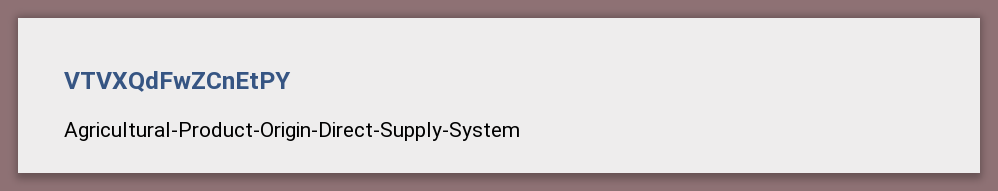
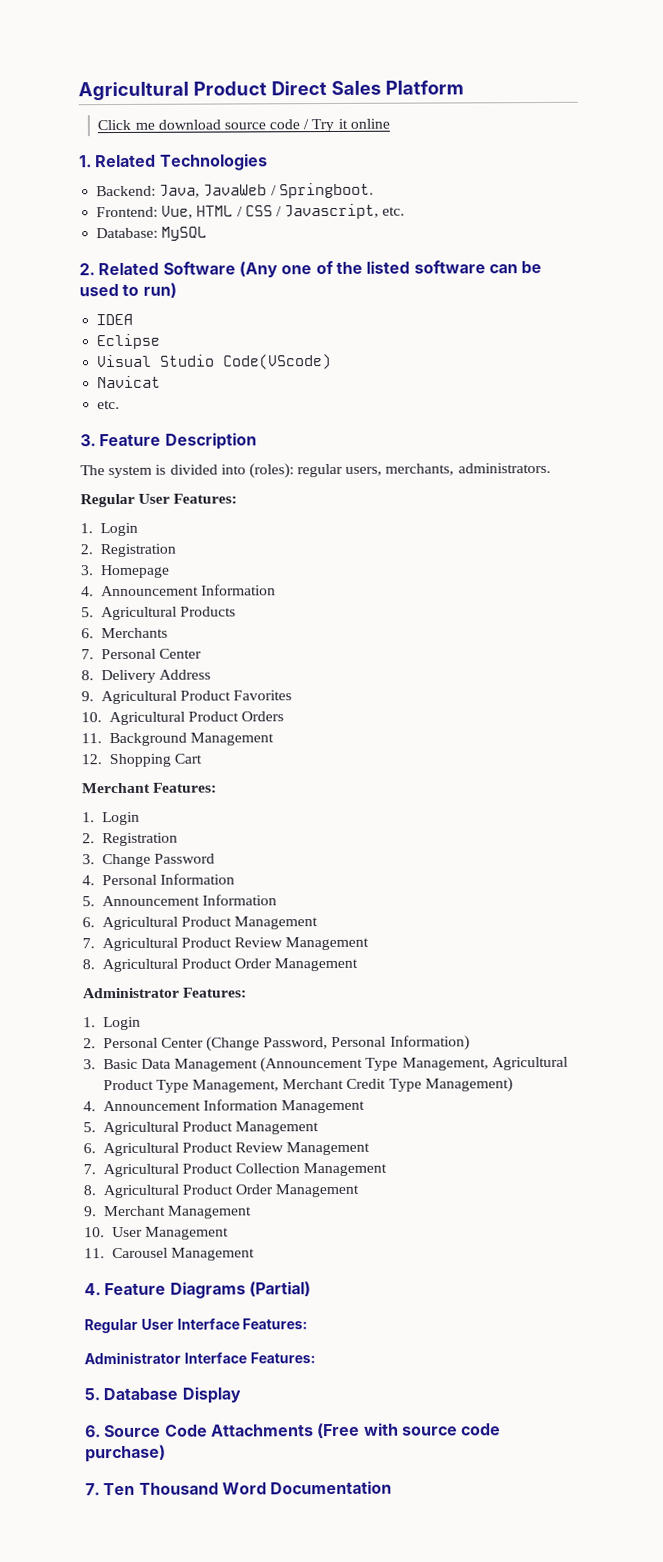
[64,71,291,92] [64,122,520,141] VTVXQdFwZCnEtPY // Agricultural-Product-Origin-Direct-Supply-System -> [78,80,464,101] [97,118,390,133] [79,153,268,171] [96,182,374,199] [96,203,406,220] [96,226,208,241] [79,260,543,278] [79,282,177,298] [96,313,134,326] [96,333,161,350] [96,353,333,370] [97,375,162,389] [97,399,121,410] [80,432,257,450] [80,462,551,479] [80,493,238,508] [80,522,138,537] [80,543,176,558] [80,564,170,579] [81,584,276,597] [81,606,236,621] [81,627,168,639] [81,648,202,660] [81,669,211,684] [81,690,293,705] [81,711,285,726] [81,732,274,747] [81,753,202,768] [82,782,218,794] [82,811,140,826] [82,832,178,847] [82,853,215,868] [82,873,235,886] [82,894,277,907] [82,916,319,931] [82,936,370,952] [82,957,359,973] [82,987,248,999] [83,1016,141,1031] [83,1035,470,1052] [83,1056,568,1073] [102,1077,513,1093] [83,1099,366,1114] [83,1121,320,1136] [83,1141,371,1157] [83,1162,388,1178] [83,1183,360,1199] [84,1205,252,1219] [84,1226,229,1240] [84,1247,255,1261] [84,1281,311,1299] [84,1318,309,1334] [84,1351,316,1365] [84,1386,241,1404] [85,1422,502,1439] [85,1444,166,1463] [85,1480,393,1496] Agricultural Product Direct Sales Platform // Click me download source code / Try it online // 1. Related Technologies // Backend: Java, JavaWeb / Springboot. // Frontend: Vue, HTML / CSS / Javascript, etc. // Database: MySQL // 2. Related Software (Any one of the listed software can be used to run) // IDEA // Eclipse // Visual Studio Code(VScode) // Navicat // etc. // 3. Feature Description // The system is divided into (roles): regular users, merchants, administrators. // Regular User Features: // 1. Login // 2. Registration // 3. Homepage // 4. Announcement Information // 5. Agricultural Products // 6. Merchants // 7. Personal Center // 8. Delivery Address // 9. Agricultural Product Favorites // 10. Agricultural Product Orders // 11. Background Management // 12. Shopping Cart // Merchant Features: // 1. Login // 2. Registration // 3. Change Password // 4. Personal Information // 5. Announcement Information // 6. Agricultural Product Management // 7. Agricultural Product Review Management // 8. Agricultural Product Order Management // Administrator Features: // 1. Login // 2. Personal Center (Change Password, Personal Information) // 3. Basic Data Management (Announcement Type Management, Agricultural Product Type Management, Merchant Credit Type Management) // 4. Announcement Information Management // 5. Agricultural Product Management // 6. Agricultural Product Review Management // 7. Agricultural Product Collection Management // 8. Agricultural Product Order Management // 9. Merchant Management // 10. User Management // 11. Carousel Management // 4. Feature Diagrams (Partial) // Regular User Interface Features: // Administrator Interface Features: // 5. Database Display // 6. Source Code Attachments (Free with source code purchase) // 7. Ten Thousand Word Documentation

